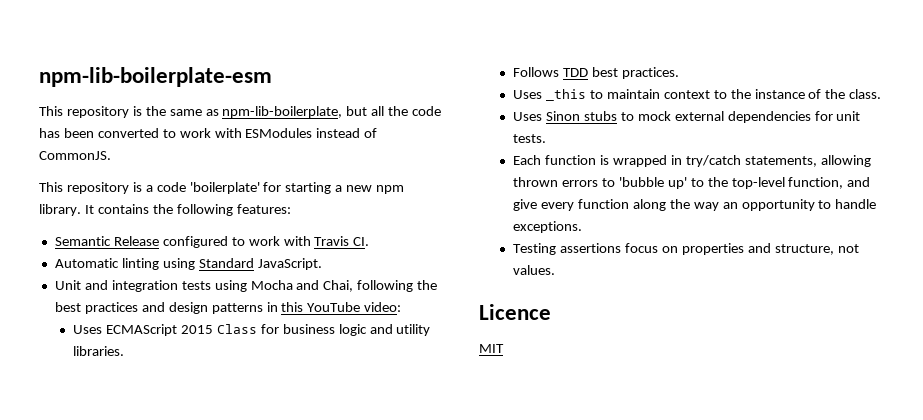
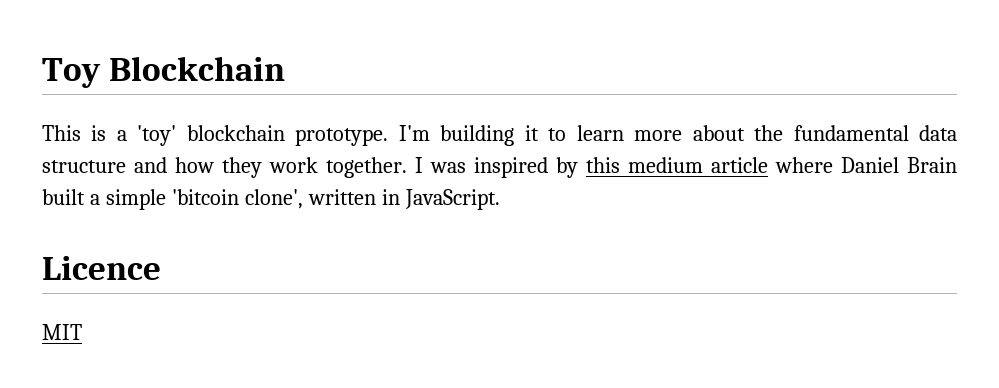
[39,67,272,87] [39,106,442,118] [39,128,378,138] [39,151,111,160] [39,182,405,194] [39,204,291,216] [54,236,370,248] [54,258,322,270] [54,280,438,292] [54,302,402,314] [73,324,431,336] [73,346,125,356] [513,67,679,79] [513,89,882,101] [513,111,861,123] [513,134,547,143] [513,155,871,167] [513,177,871,189] [513,199,877,211] [513,221,583,233] [513,243,859,255] [513,265,556,275] npm-lib-boilerplate-esm // This repository is the same as npm-lib-boilerplate, but all the code has been converted to work with ESModules instead of CommonJS. // This repository is a code 'boilerplate' for starting a new npm library. It contains the following features: // Semantic Release configured to work with Travis CI. // Automatic linting using Standard JavaScript. // Unit and integration tests using Mocha and Chai, following the best practices and design patterns in this YouTube video: // Uses ECMAScript 2015 Class for business logic and utility libraries. // Follows TDD best practices. // Uses _this to maintain context to the instance of the class. // Uses Sinon stubs to mock external dependencies for unit tests. // Each function is wrapped in try/catch statements, allowing thrown errors to 'bubble up' to the top-level function, and give every function along the way an opportunity to handle exceptions. // Testing assertions focus on properties and structure, not values. -> [42,56,286,88] [42,125,958,146] [42,157,957,178] [42,189,500,210] Toy Blockchain // This is a 'toy' blockchain prototype. I'm building it to learn more about the fundamental data structure and how they work together. I was inspired by this medium article where Daniel Brain built a simple 'bitcoin clone', written in JavaScript.

